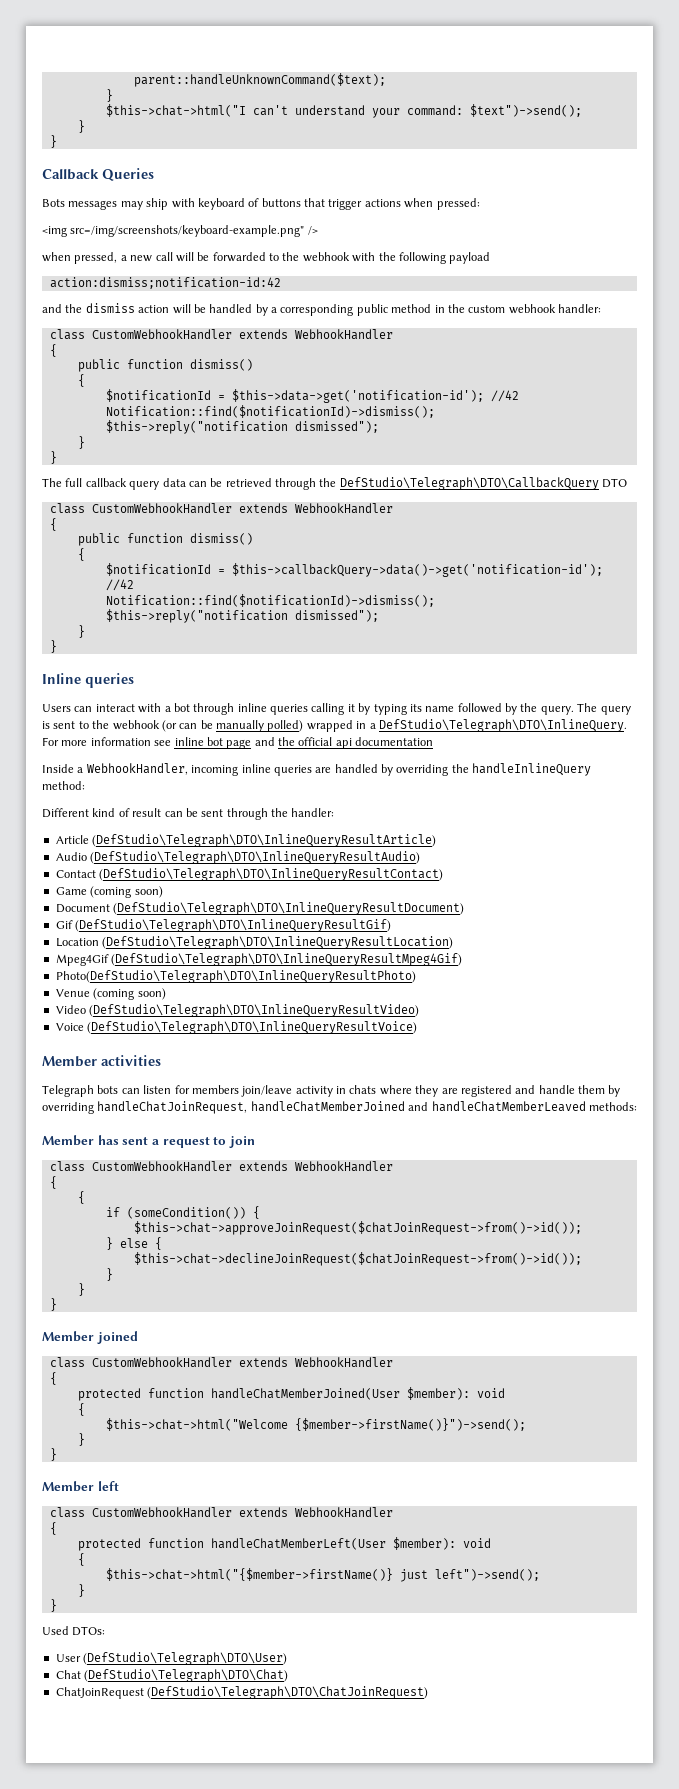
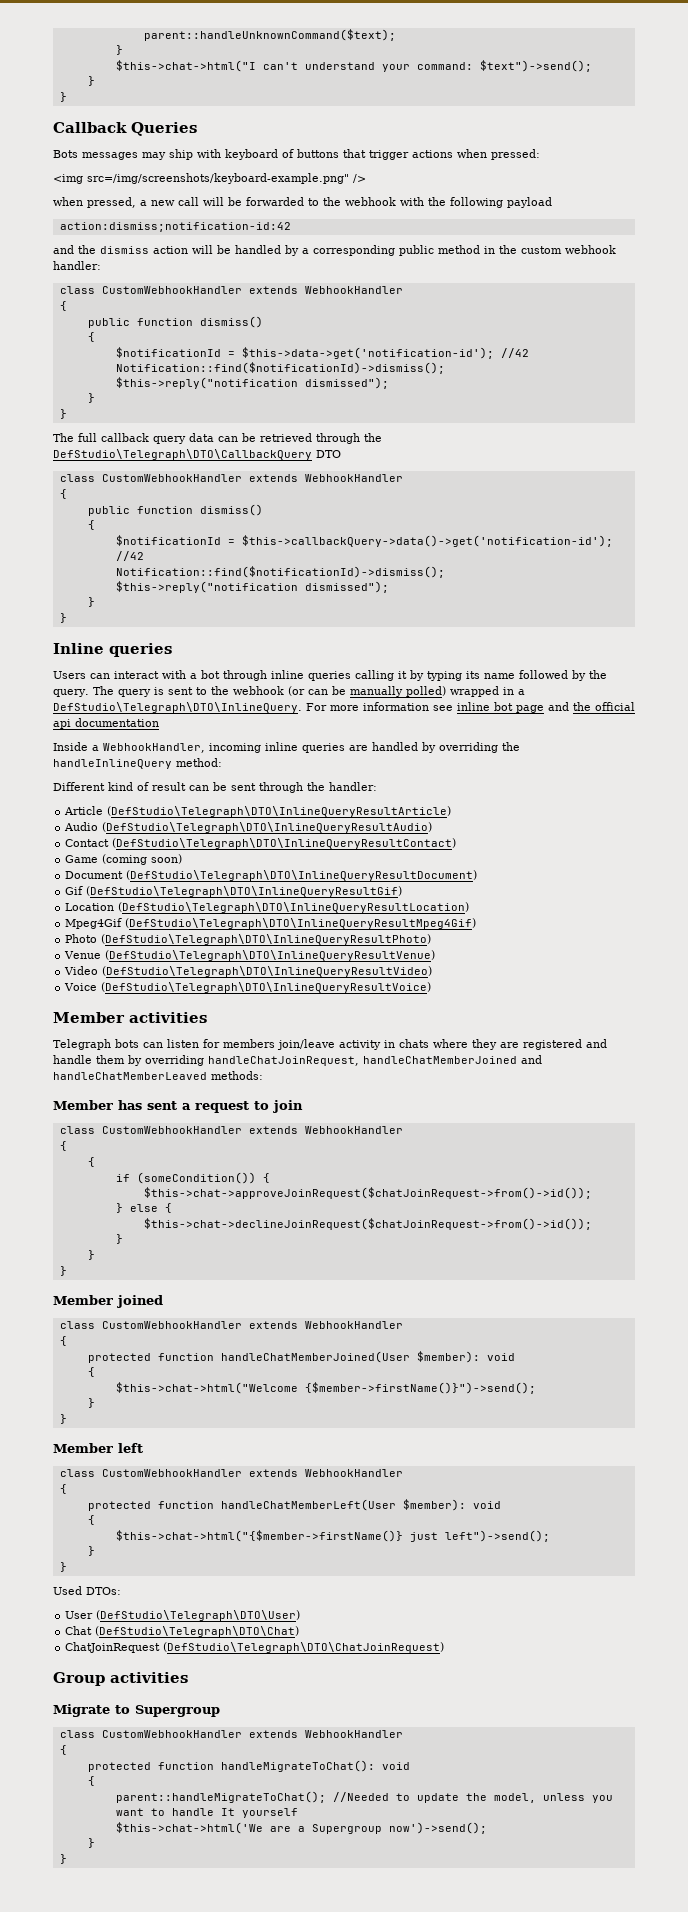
[55,970,416,983] Photo(DefStudio\Telegraph\DTO\InlineQueryResultPhoto) -> [65,934,432,945] Photo (DefStudio\Telegraph\DTO\InlineQueryResultPhoto)
[93,988,166,1000] (coming soon) -> [105,950,436,961] (DefStudio\Telegraph\DTO\InlineQueryResultVenue)
(429, 1692) none -> [53,1672,188,1686] [53,1704,220,1717] [59,1730,403,1738] [59,1745,67,1755] [87,1760,410,1772] [87,1776,95,1786] [115,1791,613,1803] [115,1808,298,1818] [115,1822,487,1834] [87,1838,95,1848] [59,1854,67,1864] // Group activities // Migrate to Supergroup // class CustomWebhookHandler extends WebhookHandler // { // protected function handleMigrateToChat(): void // { // parent::handleMigrateToChat(); //Needed to update the model, unless you want to handle It yourself // $this->chat->html('We are a Supergroup now')->send(); // } // }

